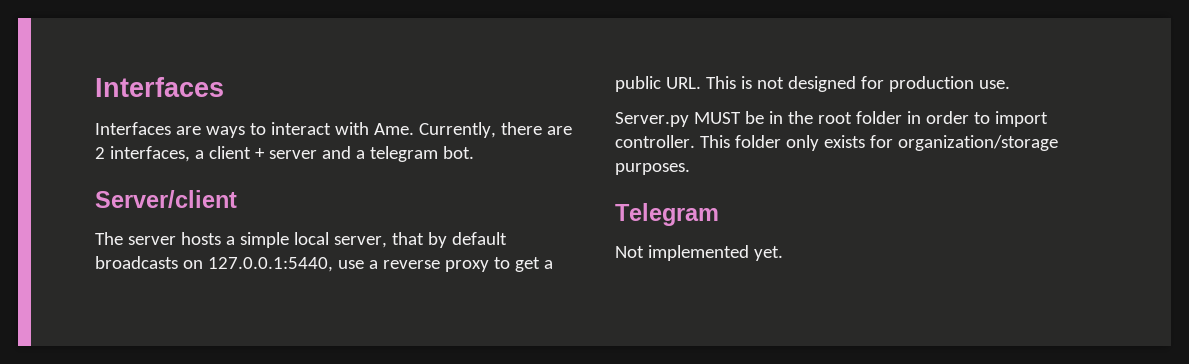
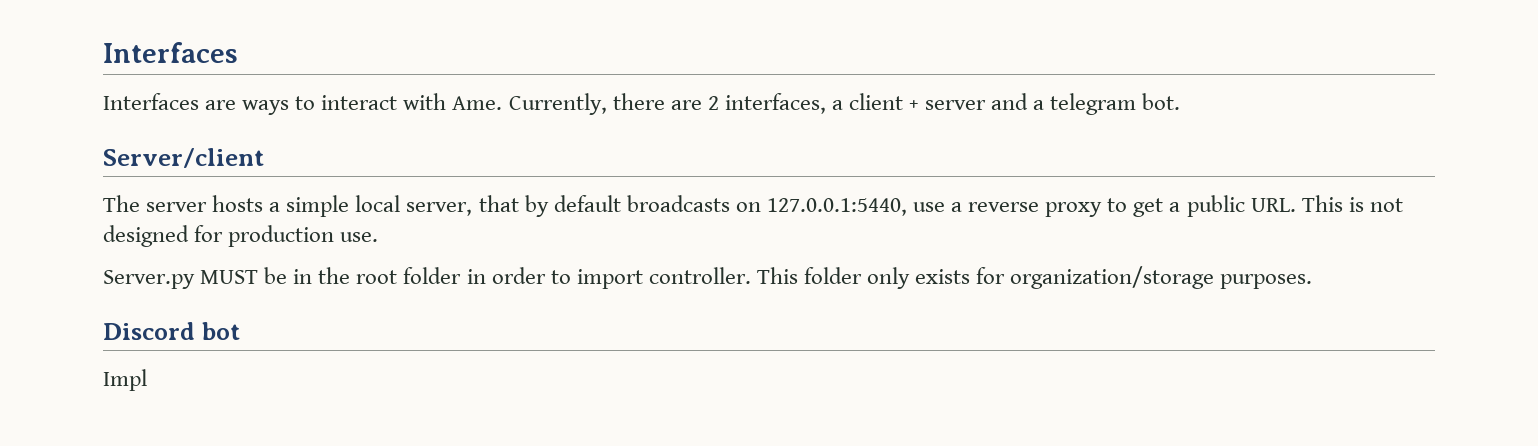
[615,203,719,226] [615,245,783,261] Telegram // Not implemented yet. -> [103,322,240,340] [103,369,147,391] Discord bot // Impl

